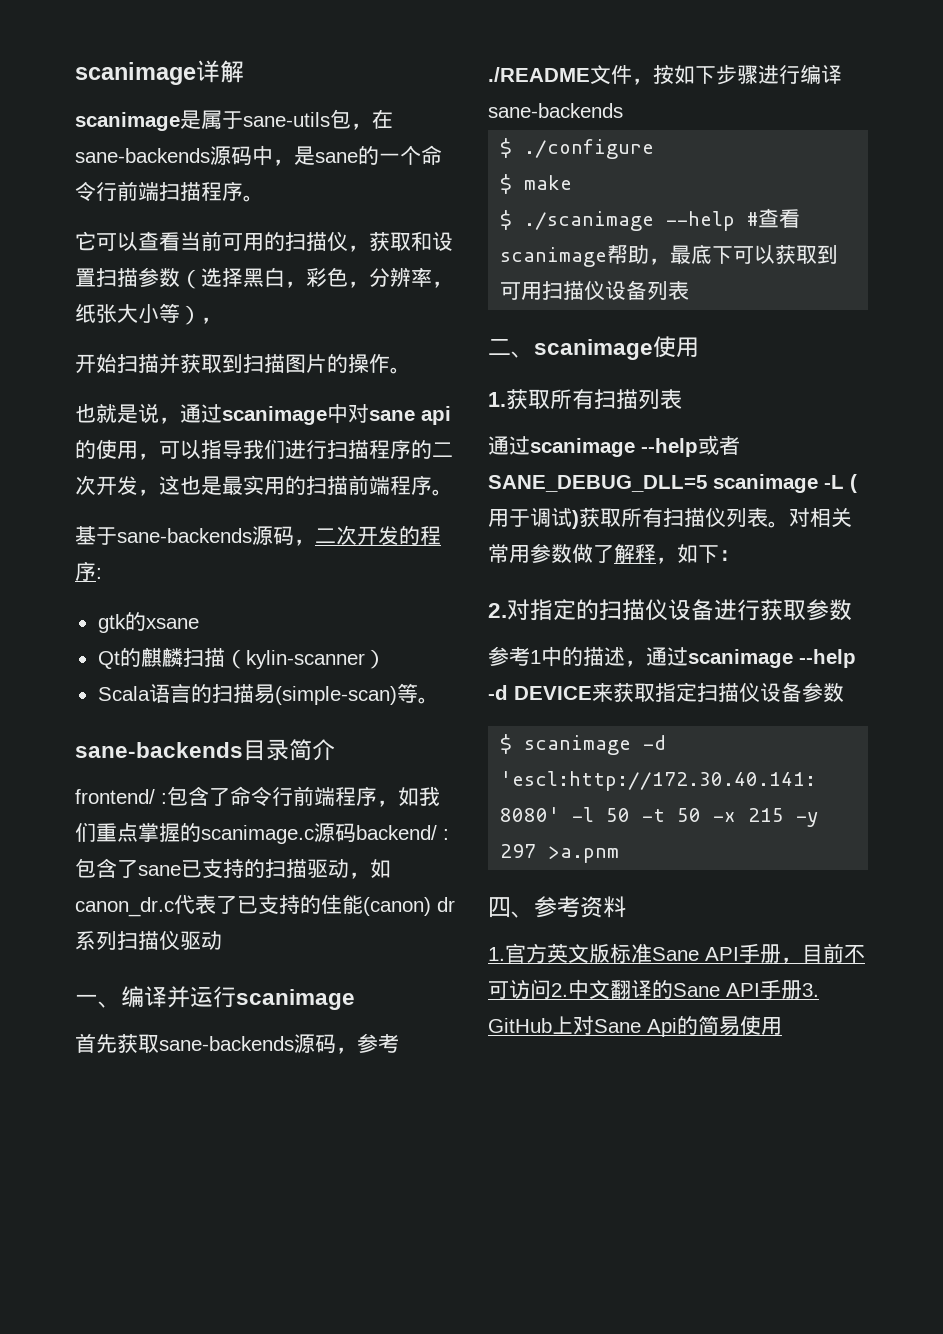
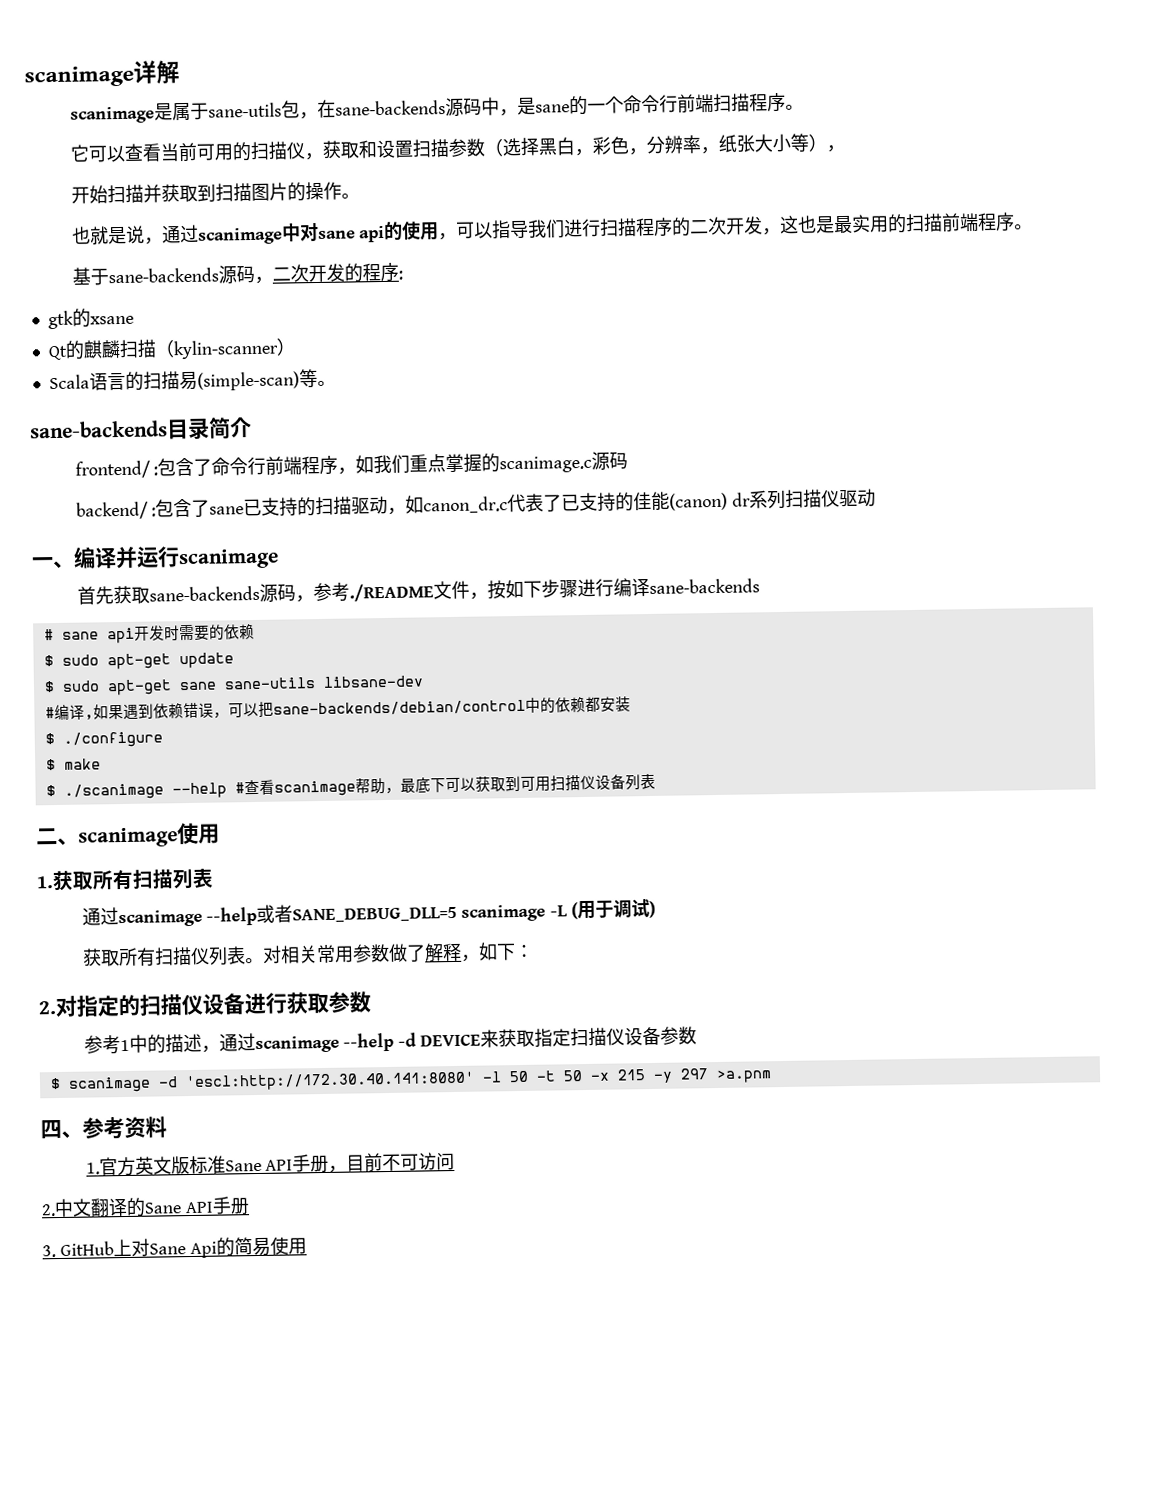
(356, 832) none -> (629, 461) //
(623, 110) none -> [43,623,255,644] [43,652,234,670] [43,675,424,696] [44,696,631,721] // # sane api开发时需要的依赖 // $ sudo apt-get update // $ sudo apt-get sane sane-utils libsane-dev // #编译,如果遇到依赖错误，可以把sane-backends/debian/control中的依赖都安装
(579, 519) none -> (657, 909) //
(551, 989) none -> (456, 1161) //
(802, 989) none -> (250, 1206) //

